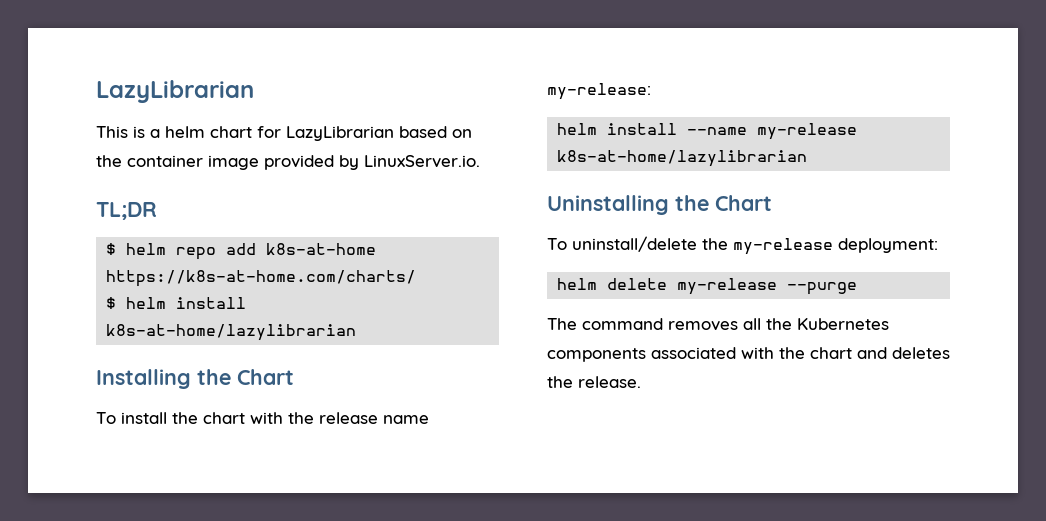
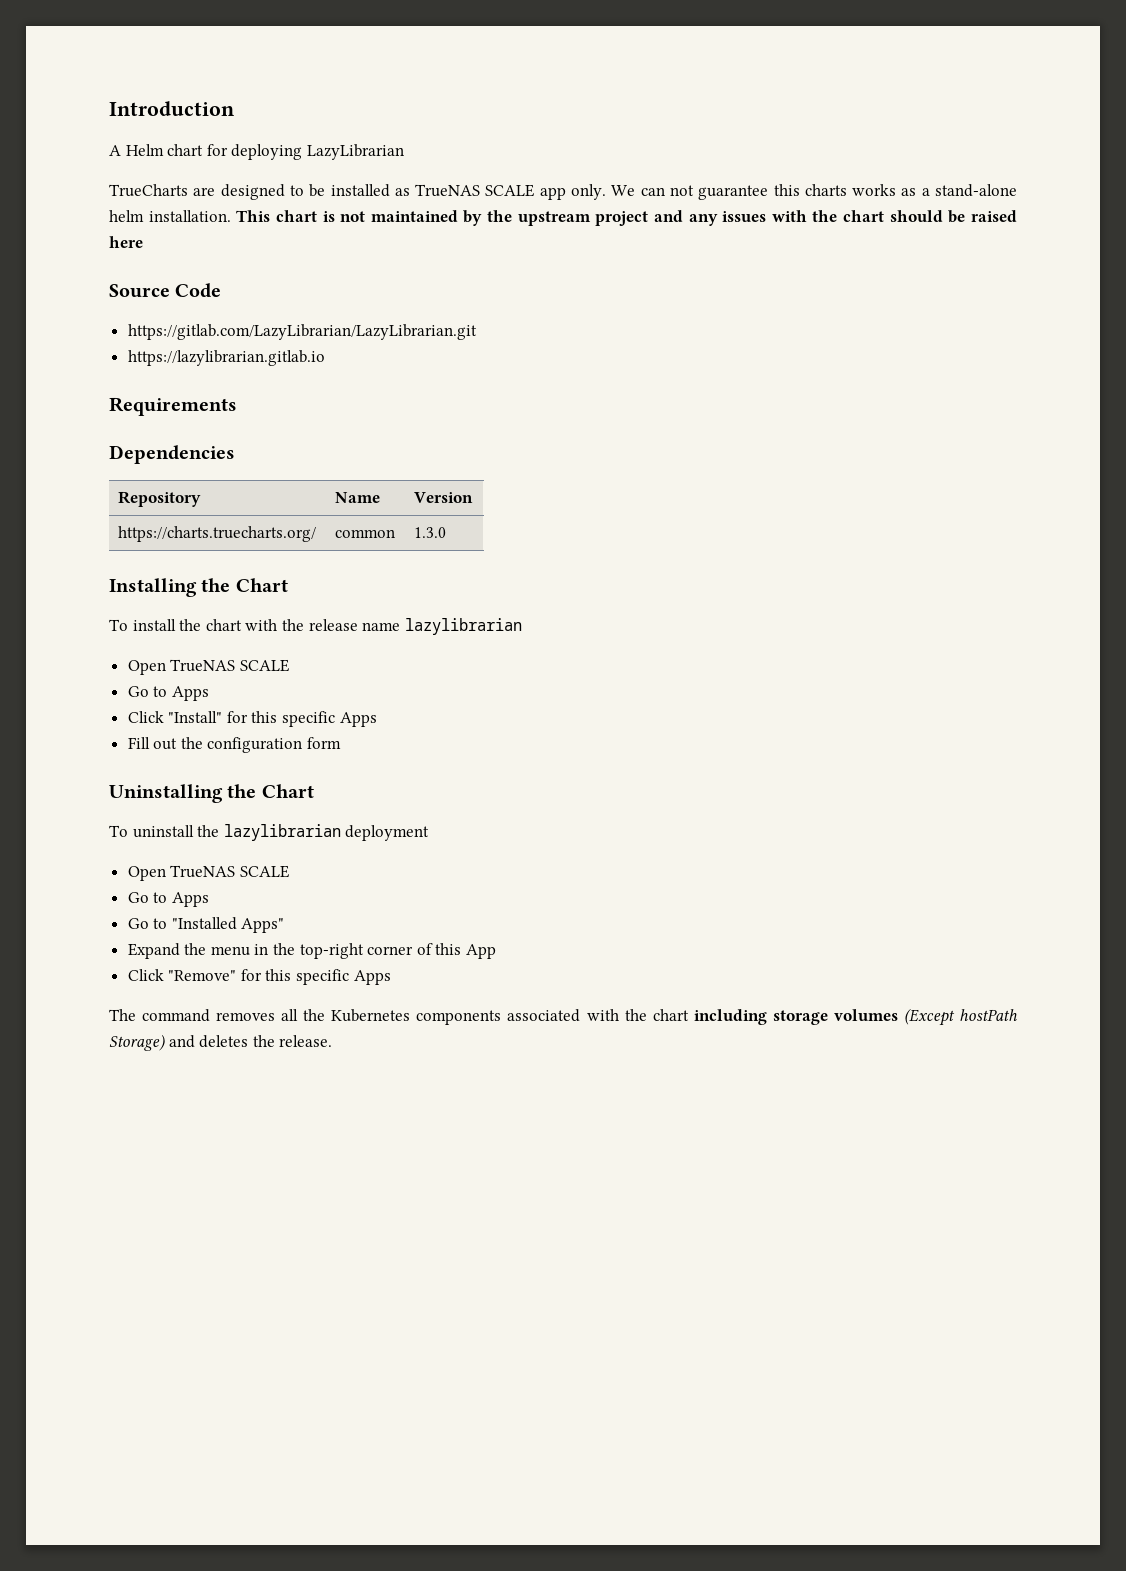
[96,80,254,103] [96,126,472,141] [96,155,480,170] [96,202,157,220] [106,243,377,260] [106,270,417,287] [106,297,247,309] [106,324,357,341] LazyLibrarian // This is a helm chart for LazyLibrarian based on the container image provided by LinuxServer.io. // TL;DR // $ helm repo add k8s-at-home https://k8s-at-home.com/charts/ // $ helm install k8s-at-home/lazylibrarian -> [109,101,235,116] [109,144,404,160] [109,184,1017,200] [109,210,1018,226] [109,236,143,248] [109,283,222,298] [127,324,477,340] [127,350,325,366] [109,397,237,416] [109,445,235,464] [118,491,202,507] [335,492,381,503] [414,492,474,503] [118,526,317,542] [335,529,396,538] [414,527,447,538] Introduction // A Helm chart for deploying LazyLibrarian // TrueCharts are designed to be installed as TrueNAS SCALE app only. We can not guarantee this charts works as a stand-alone helm installation. This chart is not maintained by the upstream project and any issues with the chart should be raised here // Source Code // https://gitlab.com/LazyLibrarian/LazyLibrarian.git // https://lazylibrarian.gitlab.io // Requirements // Dependencies // Repository | Name | Version // https://charts.truecharts.org/ | common | 1.3.0
[547,83,651,100] [557,123,858,140] [557,150,808,167] [547,195,772,215] [547,236,938,255] [557,278,858,295] my-release: // helm install --name my-release k8s-at-home/lazylibrarian // Uninstalling the Chart // To uninstall/delete the my-release deployment: // helm delete my-release --purge -> [404,618,522,635] [127,659,289,675] [127,686,209,701] [127,711,377,727] [127,737,342,753] [109,784,314,803] [109,824,430,841] [127,865,289,881] [127,892,209,907] [127,917,285,933] [127,943,497,959] [127,969,391,985] lazylibrarian // Open TrueNAS SCALE // Go to Apps // Click "Install" for this specific Apps // Fill out the configuration form // Uninstalling the Chart // To uninstall the lazylibrarian deployment // Open TrueNAS SCALE // Go to Apps // Go to "Installed Apps" // Expand the menu in the top-right corner of this App // Click "Remove" for this specific Apps
(852, 353) none -> [693,1008,1018,1026] [109,1034,165,1051] including storage volumes (Except hostPath Storage)

